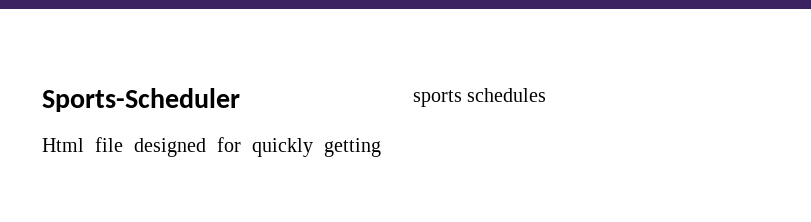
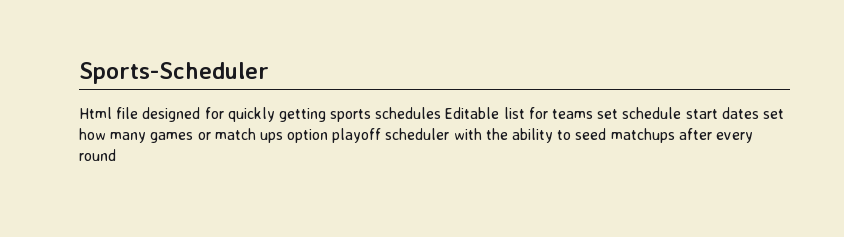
(547, 95) none -> [445,107,784,119] [79,128,753,143] [79,149,116,161] Editable list for teams set schedule start dates set how many games or match ups option playoff scheduler with the ability to seed matchups after every round

